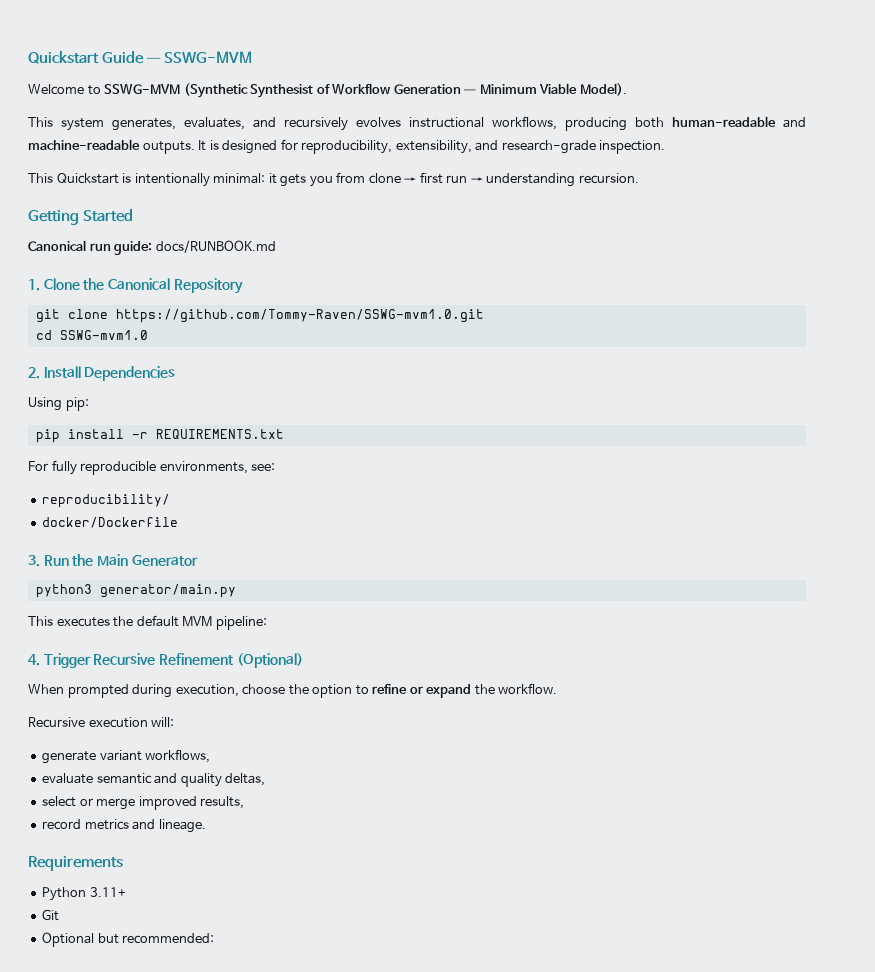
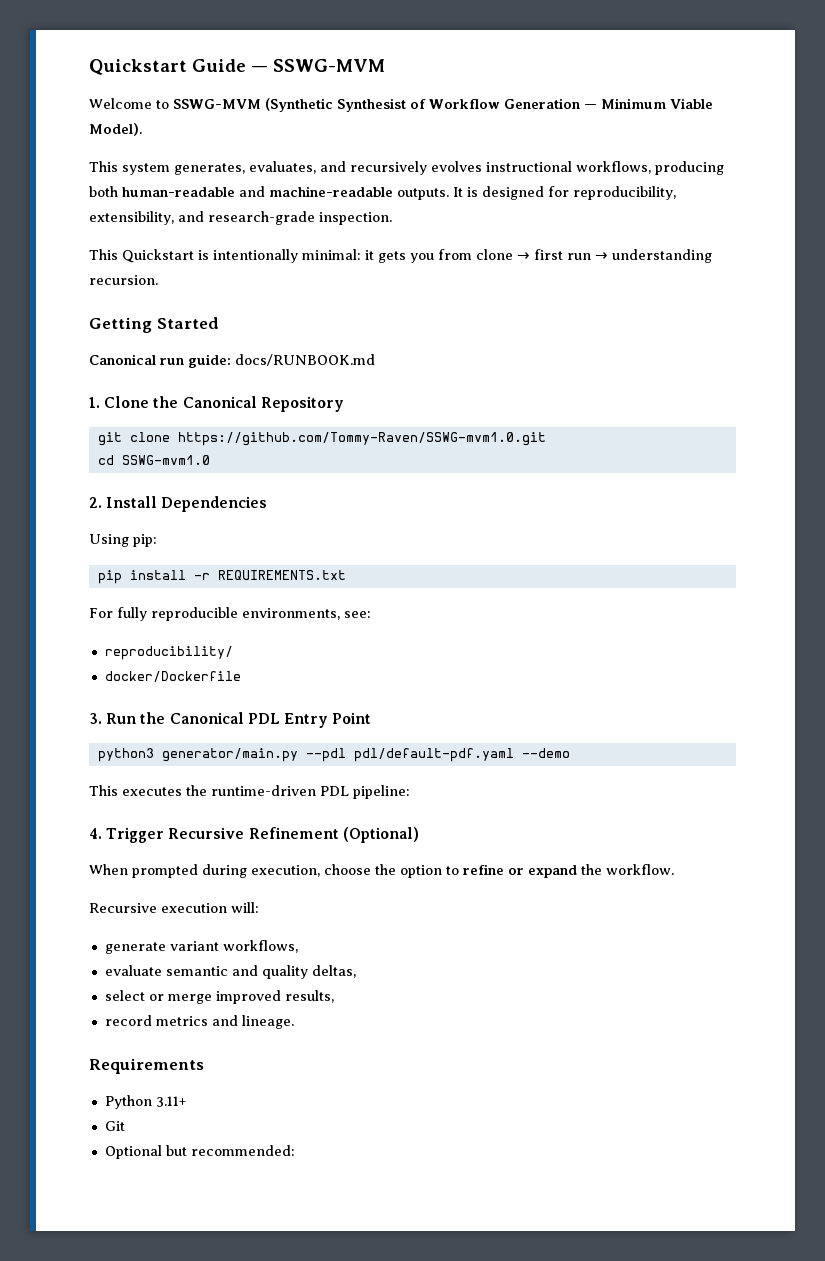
[96,554,198,566] Main Generator -> [169,712,372,728] Canonical PDL Entry Point
(236, 591) none -> [305,748,570,762] --pdl pdl/default-pdf.yaml --demo
[136,615,213,627] default MVM -> [211,785,349,796] runtime-driven PDL

